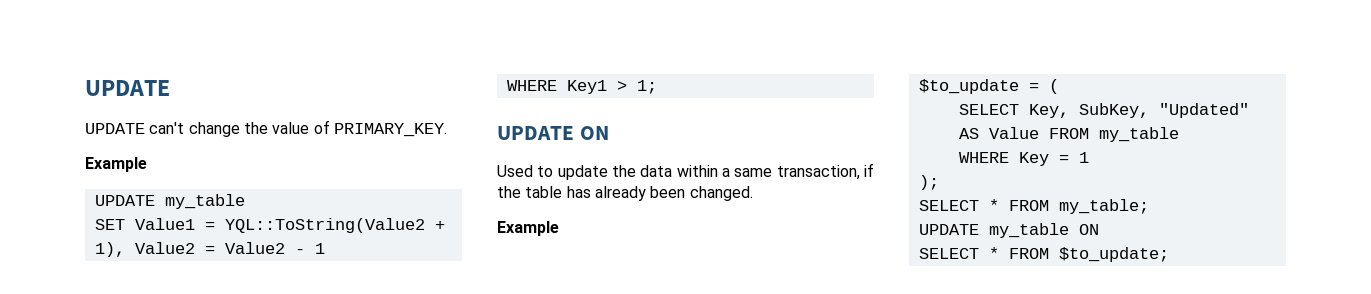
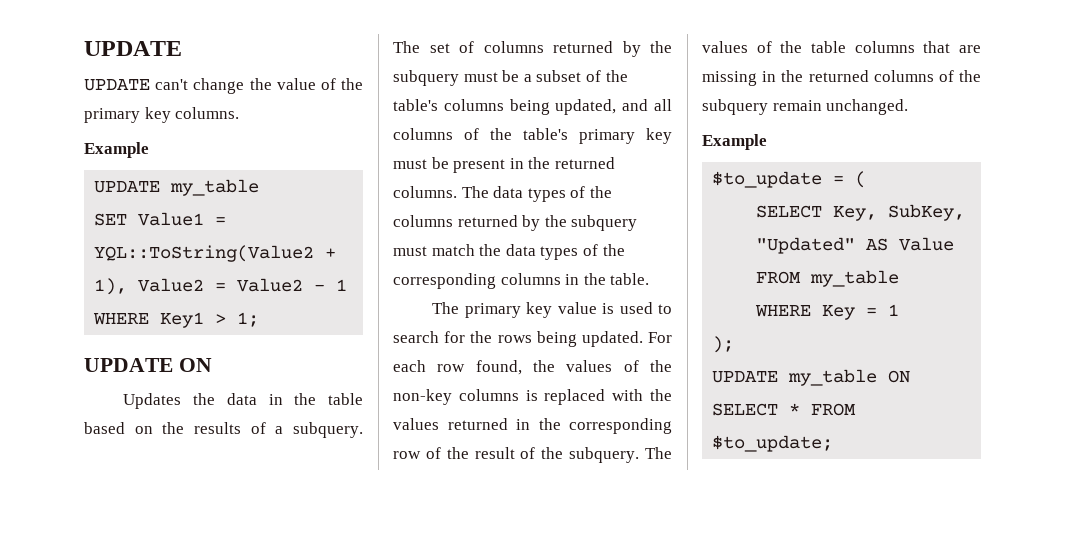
[333,123,447,137] PRIMARY_KEY. -> [340,78,363,90] [84,107,240,123] the primary key columns.
[497,163,874,180] [497,186,753,201] Used to update the data within a same transaction, if the table has already been changed. -> [123,393,363,409] [84,422,363,438] [393,41,672,57] [393,70,628,86] [393,99,672,115] [393,128,672,144] [393,157,615,173] [393,186,612,202] [393,215,638,231] [393,244,625,260] [393,273,650,289] [432,302,672,318] [393,331,672,347] [393,360,672,375] [393,389,672,405] [393,418,672,434] [393,447,672,463] [702,41,981,53] [702,70,981,86] [702,99,909,115] Updates the data in the table based on the results of a subquery. The set of columns returned by the subquery must be a subset of the table's columns being updated, and all columns of the table's primary key must be present in the returned columns. The data types of the columns returned by the subquery must match the data types of the corresponding columns in the table. // The primary key value is used to search for the rows being updated. For each row found, the values of the non-key columns is replaced with the values returned in the corresponding row of the result of the subquery. The values of the table columns that are missing in the returned columns of the subquery remain unchanged.
[918,199,1149,214] // SELECT * FROM my_table; -> (735, 344) none

